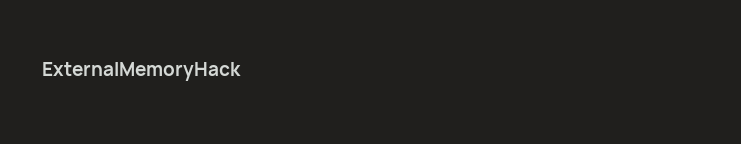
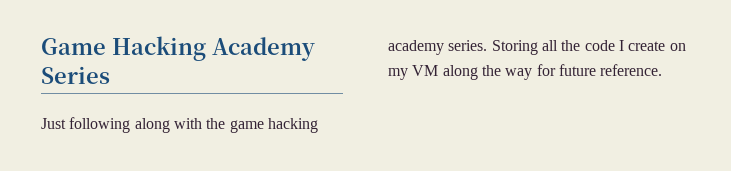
[42,62,241,81] ExternalMemoryHack -> [41,36,315,61] [41,66,110,84] [41,117,318,133] [388,40,686,55] [388,64,663,80] Game Hacking Academy Series // Just following along with the game hacking academy series. Storing all the code I create on my VM along the way for future reference.

